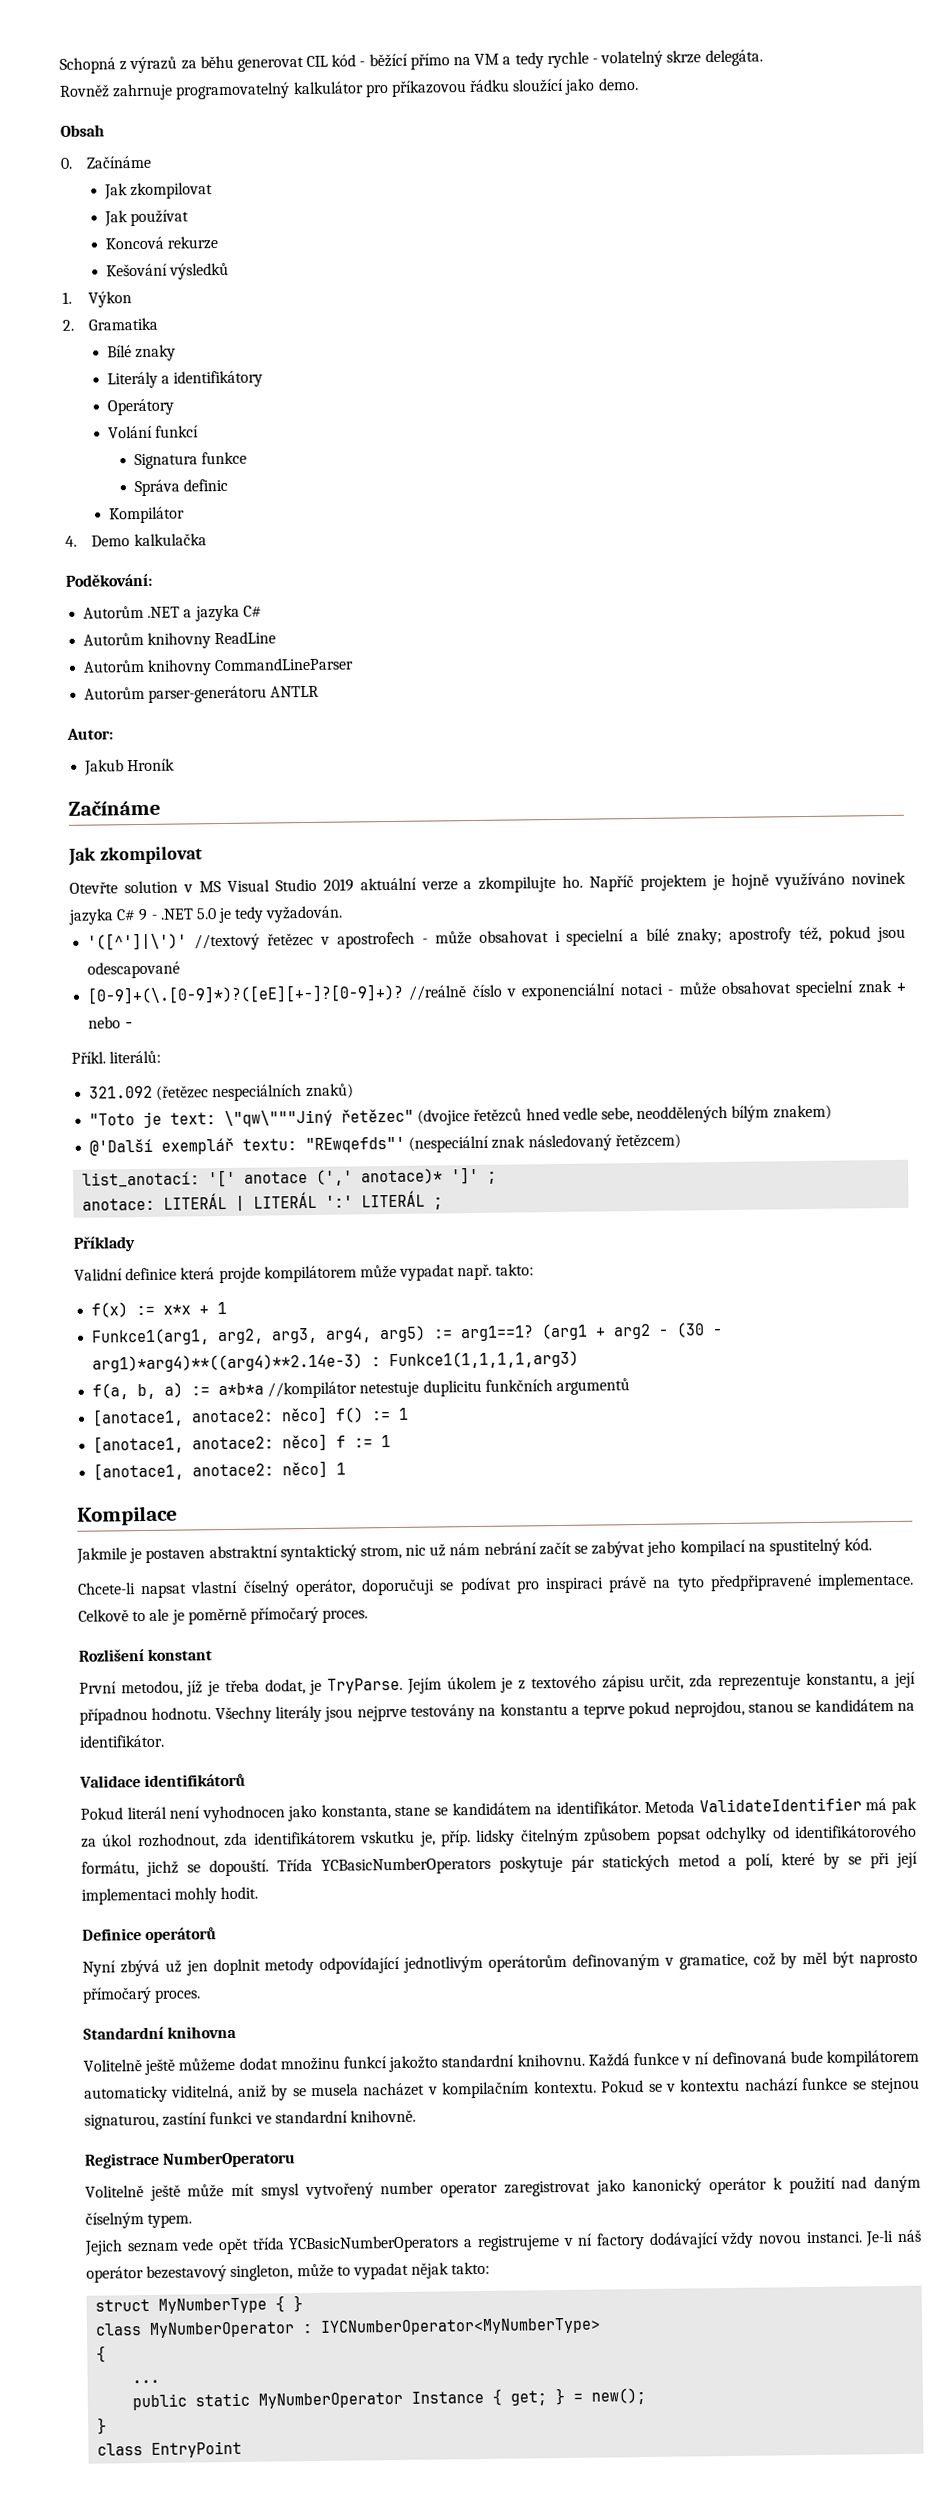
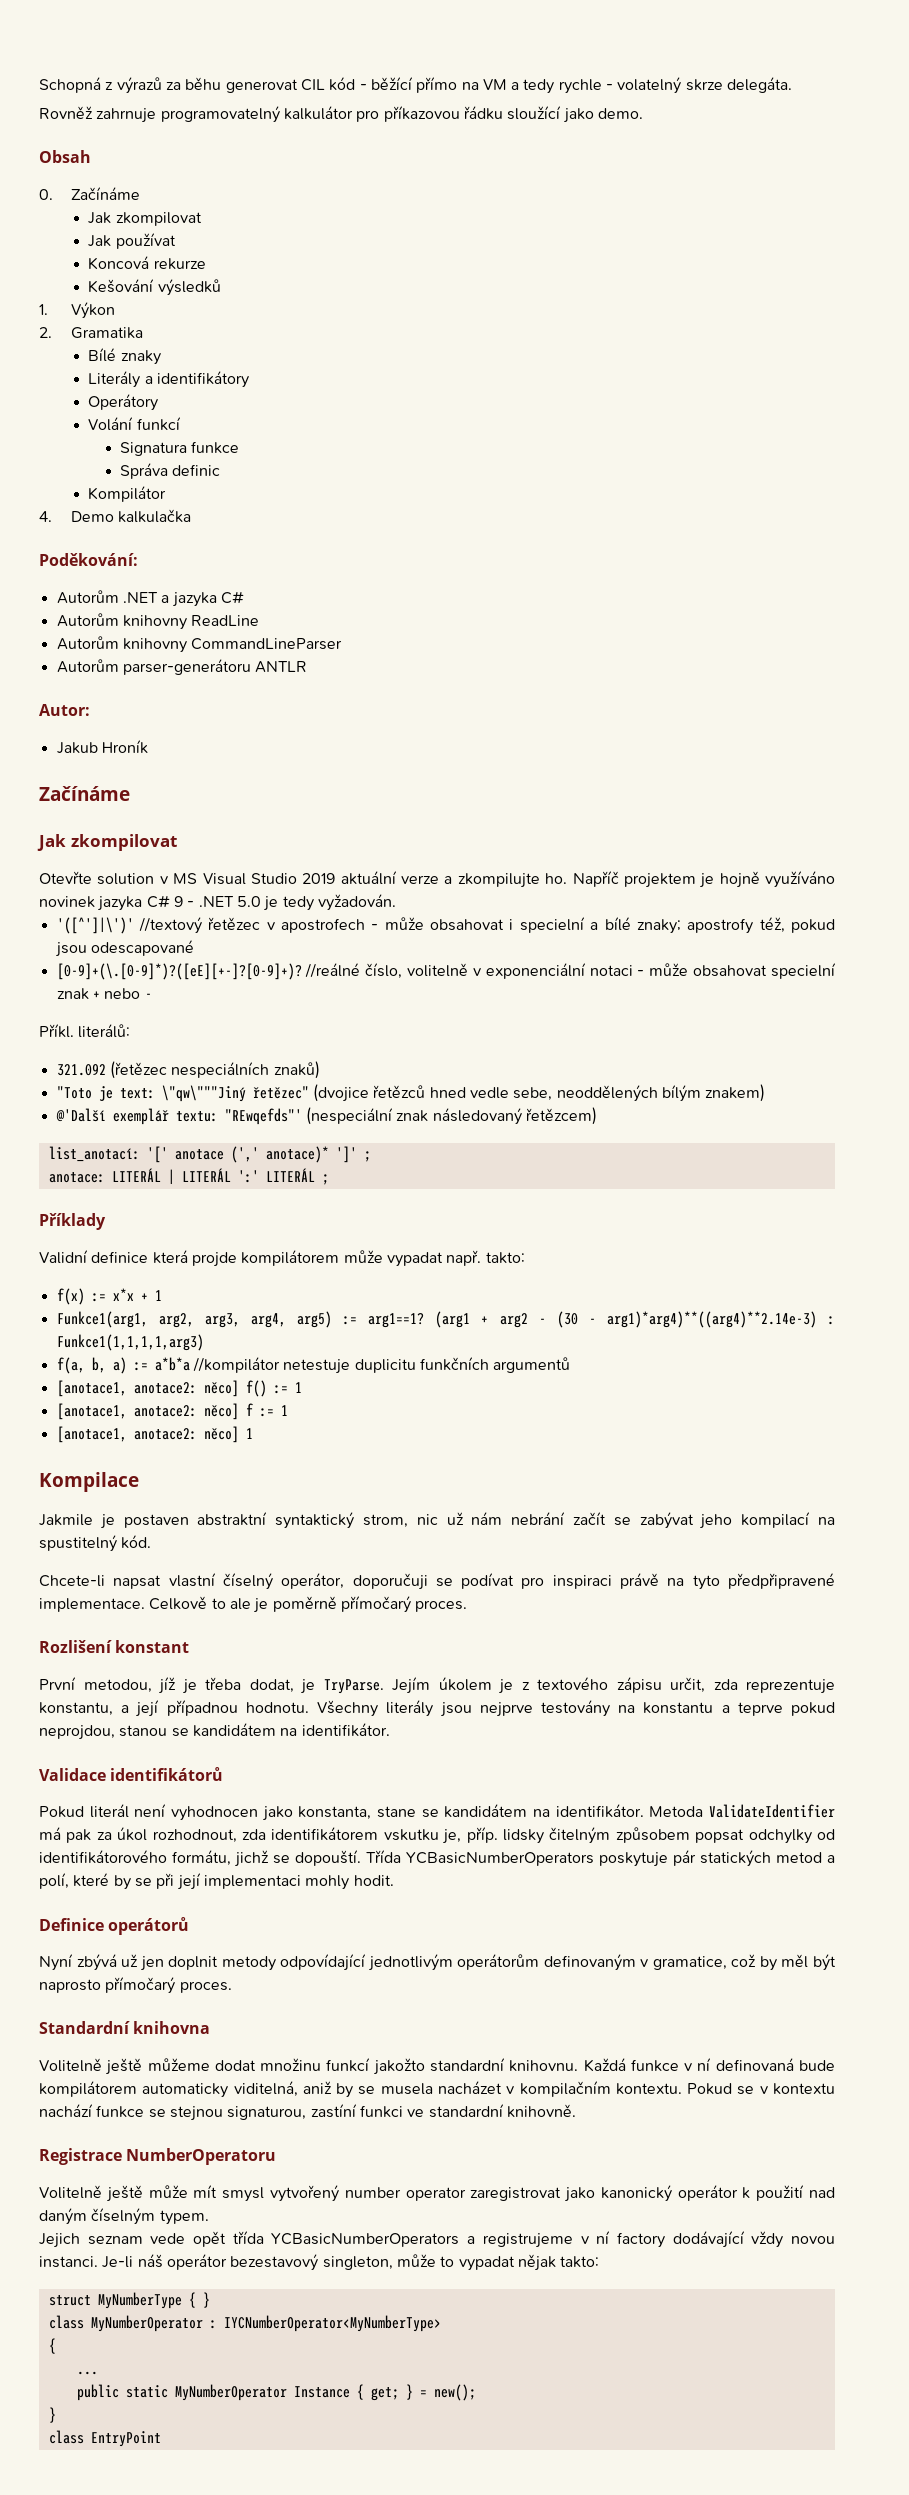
[408,984,502,1001] //reálně číslo -> [305,963,469,979] //reálné číslo, volitelně

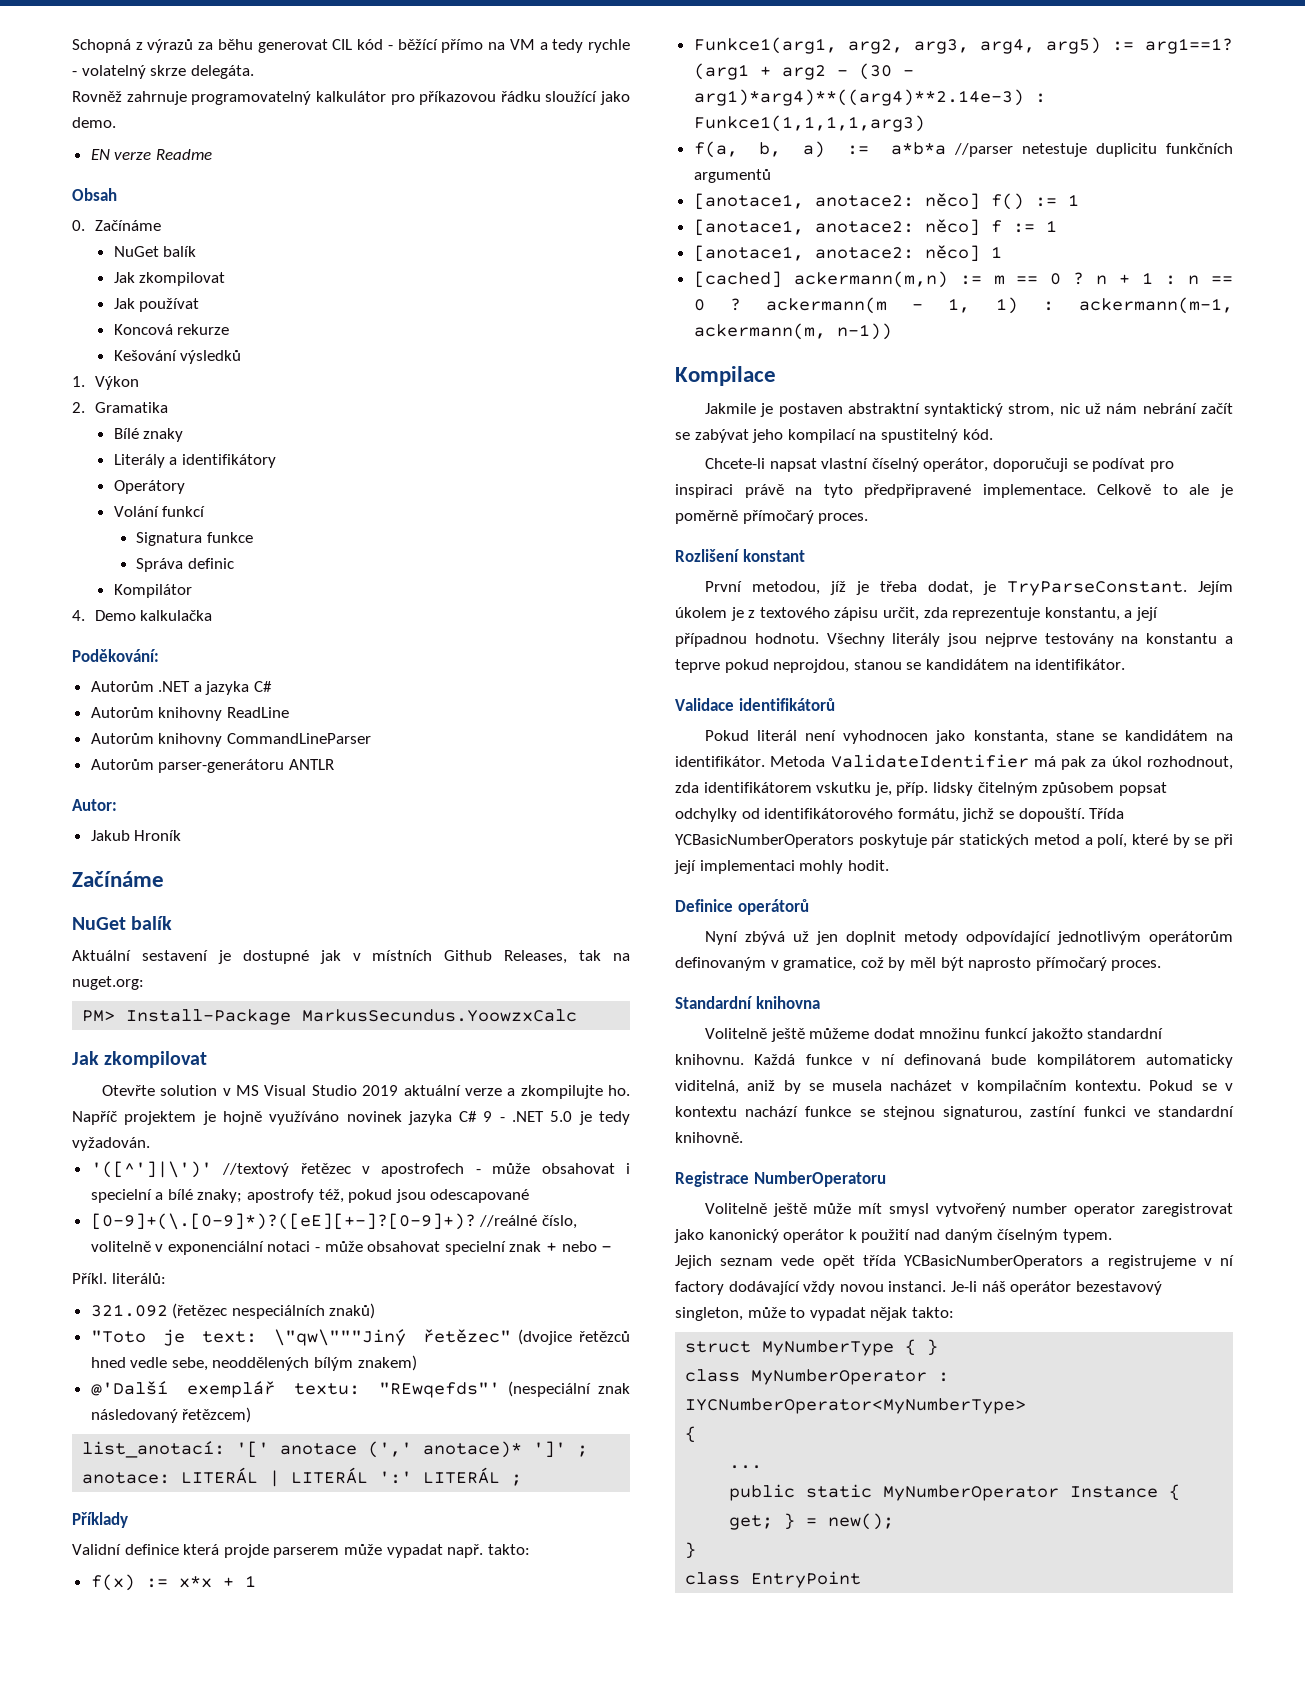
(643, 113) none -> [90,149,212,160] // EN verze Readme
(140, 193) none -> [113,246,197,257] // NuGet balík
(130, 793) none -> [72,916,173,930] [72,950,630,964] [72,976,144,990] [82,1009,578,1025] // NuGet balík // Aktuální sestavení je dostupné jak v místních Github Releases, tak na nuget.org: // PM> Install-Package MarkusSecundus.YoowzxCalc
[241,1250,340,1266] kompilátorem -> [273,1547,340,1558] parserem
[192,1357,280,1373] //kompilátor -> [953,143,1013,157] //parser
(253, 1433) none -> [693,271,1233,288] [693,297,1233,314] [693,323,892,340] // [cached] ackermann(m,n) := m == 0 ? n + 1 : n == 0 ? ackermann(m - 1, 1) : ackermann(m-1, ackermann(m, n-1))
[323,1679,384,1694] TryParse. -> [1006,581,1187,596] TryParseConstant.

